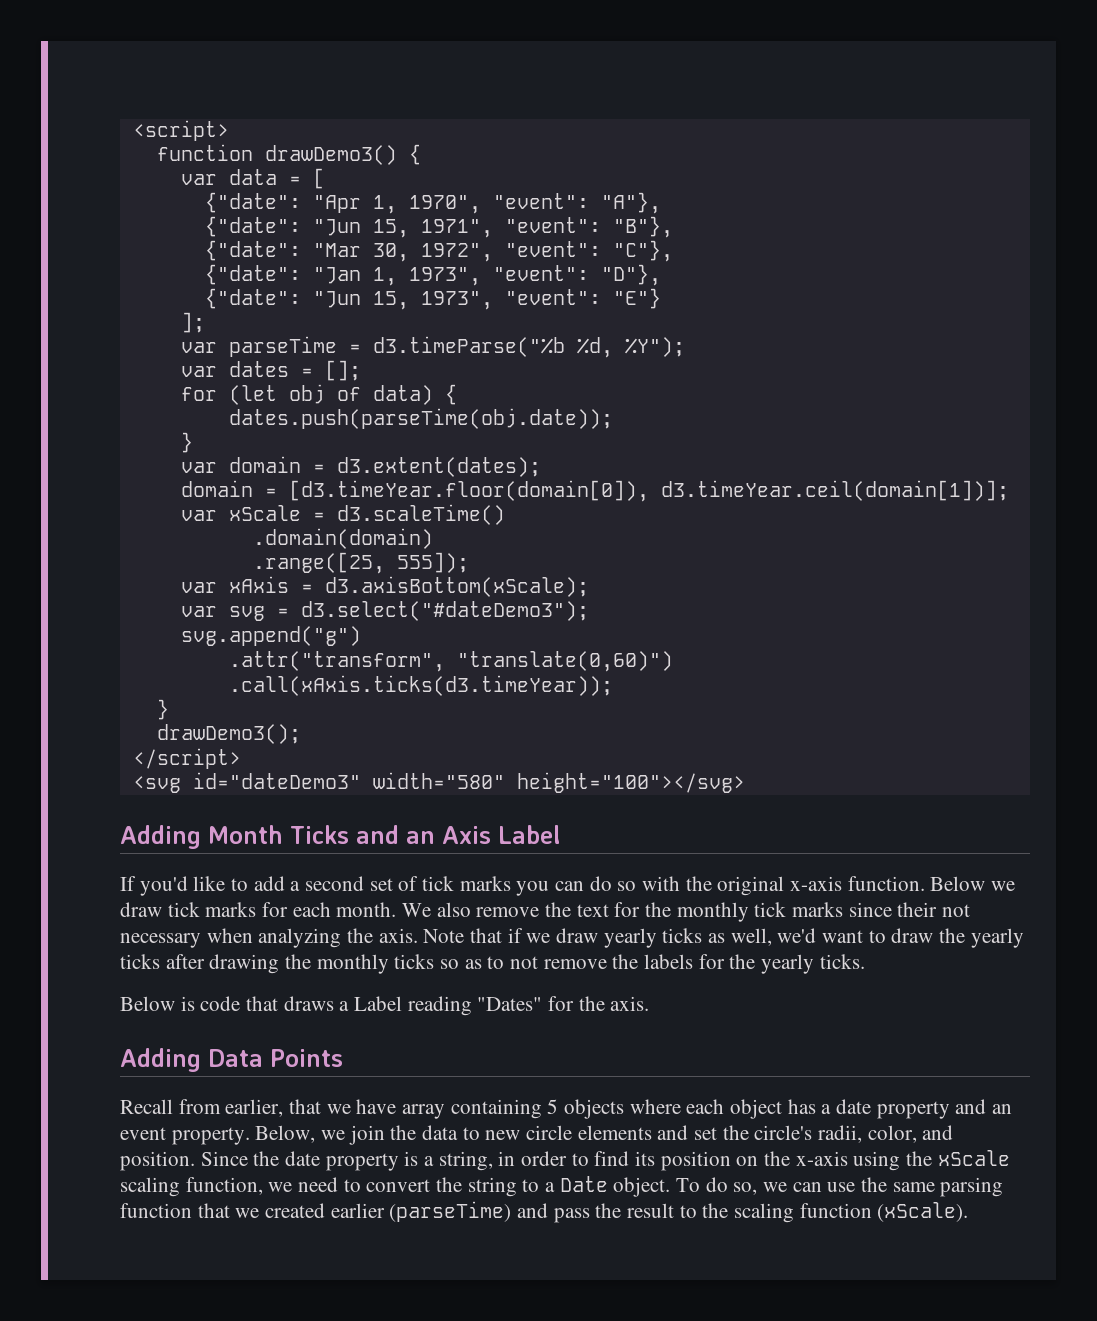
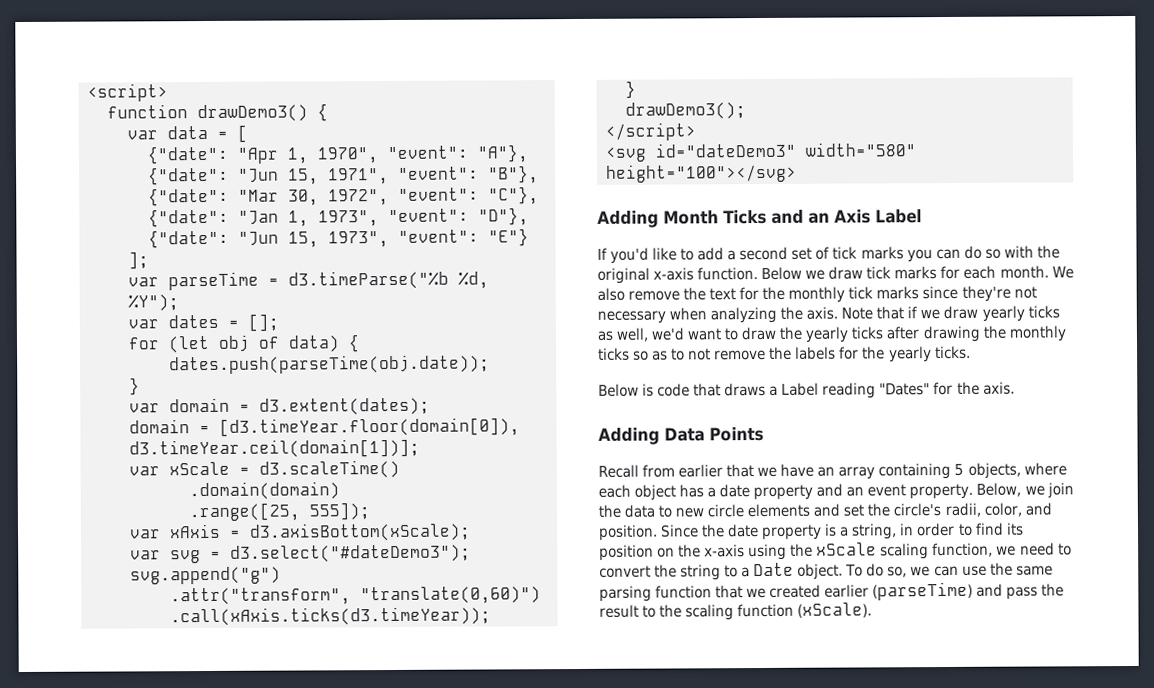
[897,902,938,917] their -> [961,285,1011,302] they're
[225,1099,284,1117] earlier, -> [678,464,724,478] earlier
(397, 1106) none -> [817,466,836,477] an
[564,1099,625,1119] objects -> [967,462,1021,479] objects,

